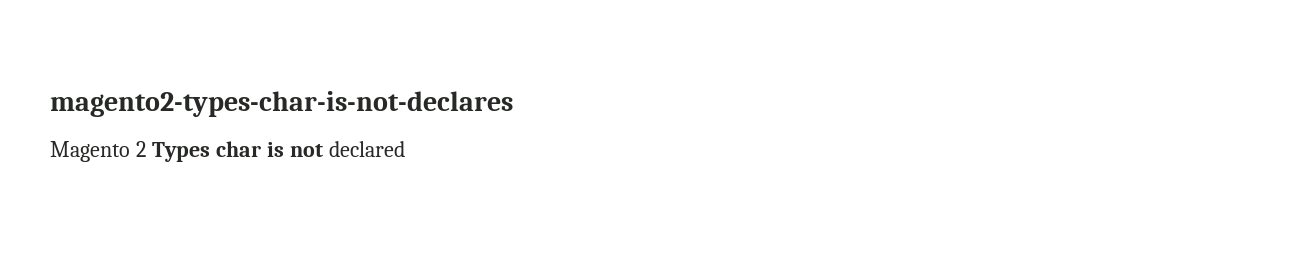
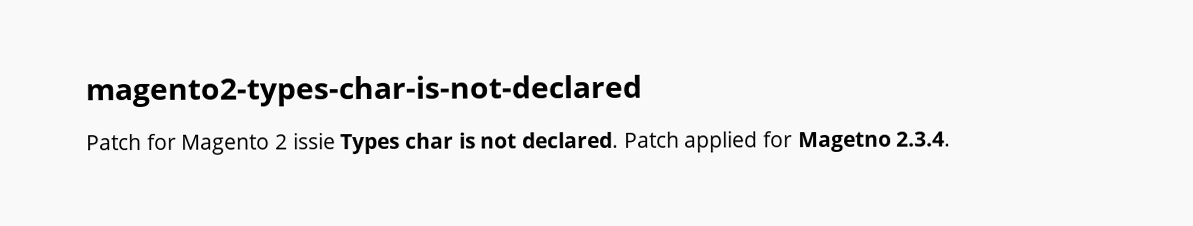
[50,91,513,117] magento2-types-char-is-not-declares // -> [85,74,642,108] [86,133,177,151] magento2-types-char-is-not-declared // Patch for
(146, 149) none -> [292,132,336,150] issie
[328,141,405,157] declared -> [522,130,952,153] declared. Patch applied for Magetno 2.3.4.

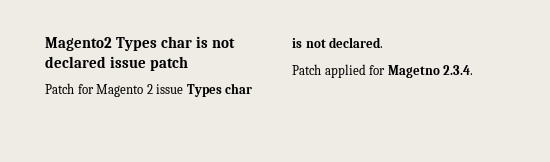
[85,74,642,108] magento2-types-char-is-not-declared -> [45,36,236,51] [45,56,189,71] Magento2 Types char is not declared issue patch
[292,132,336,150] issie -> [156,84,184,94] issue
(620, 140) none -> (384, 42) //

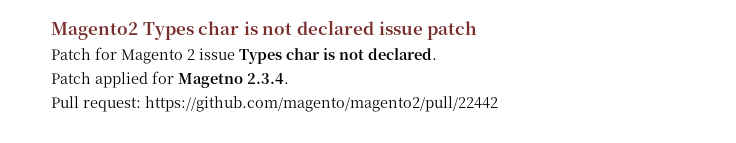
(474, 70) none -> [51,96,498,112] // Pull request: https://github.com/magento/magento2/pull/22442

